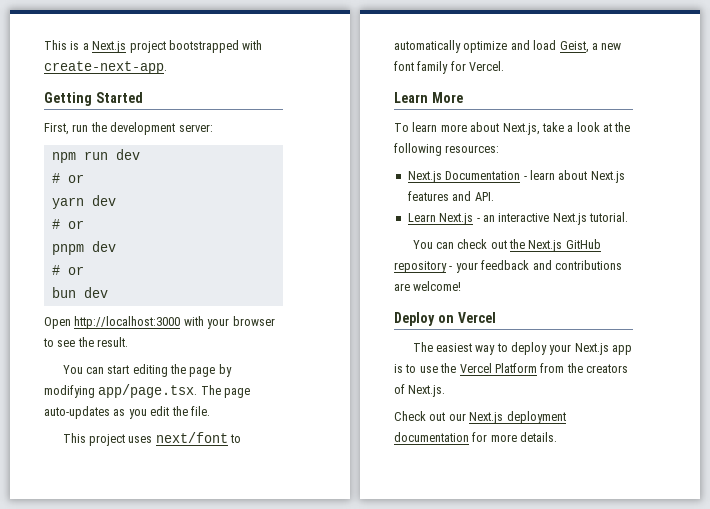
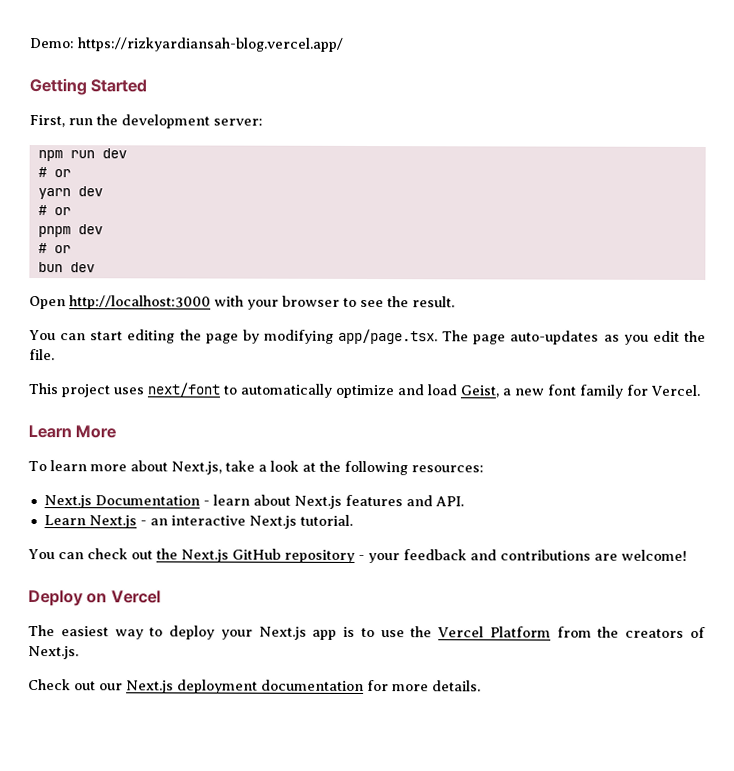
[44,40,263,53] [44,61,167,74] This is a Next.js project bootstrapped with create-next-app. -> [29,37,344,52] Demo: https://rizkyardiansah-blog.vercel.app/

